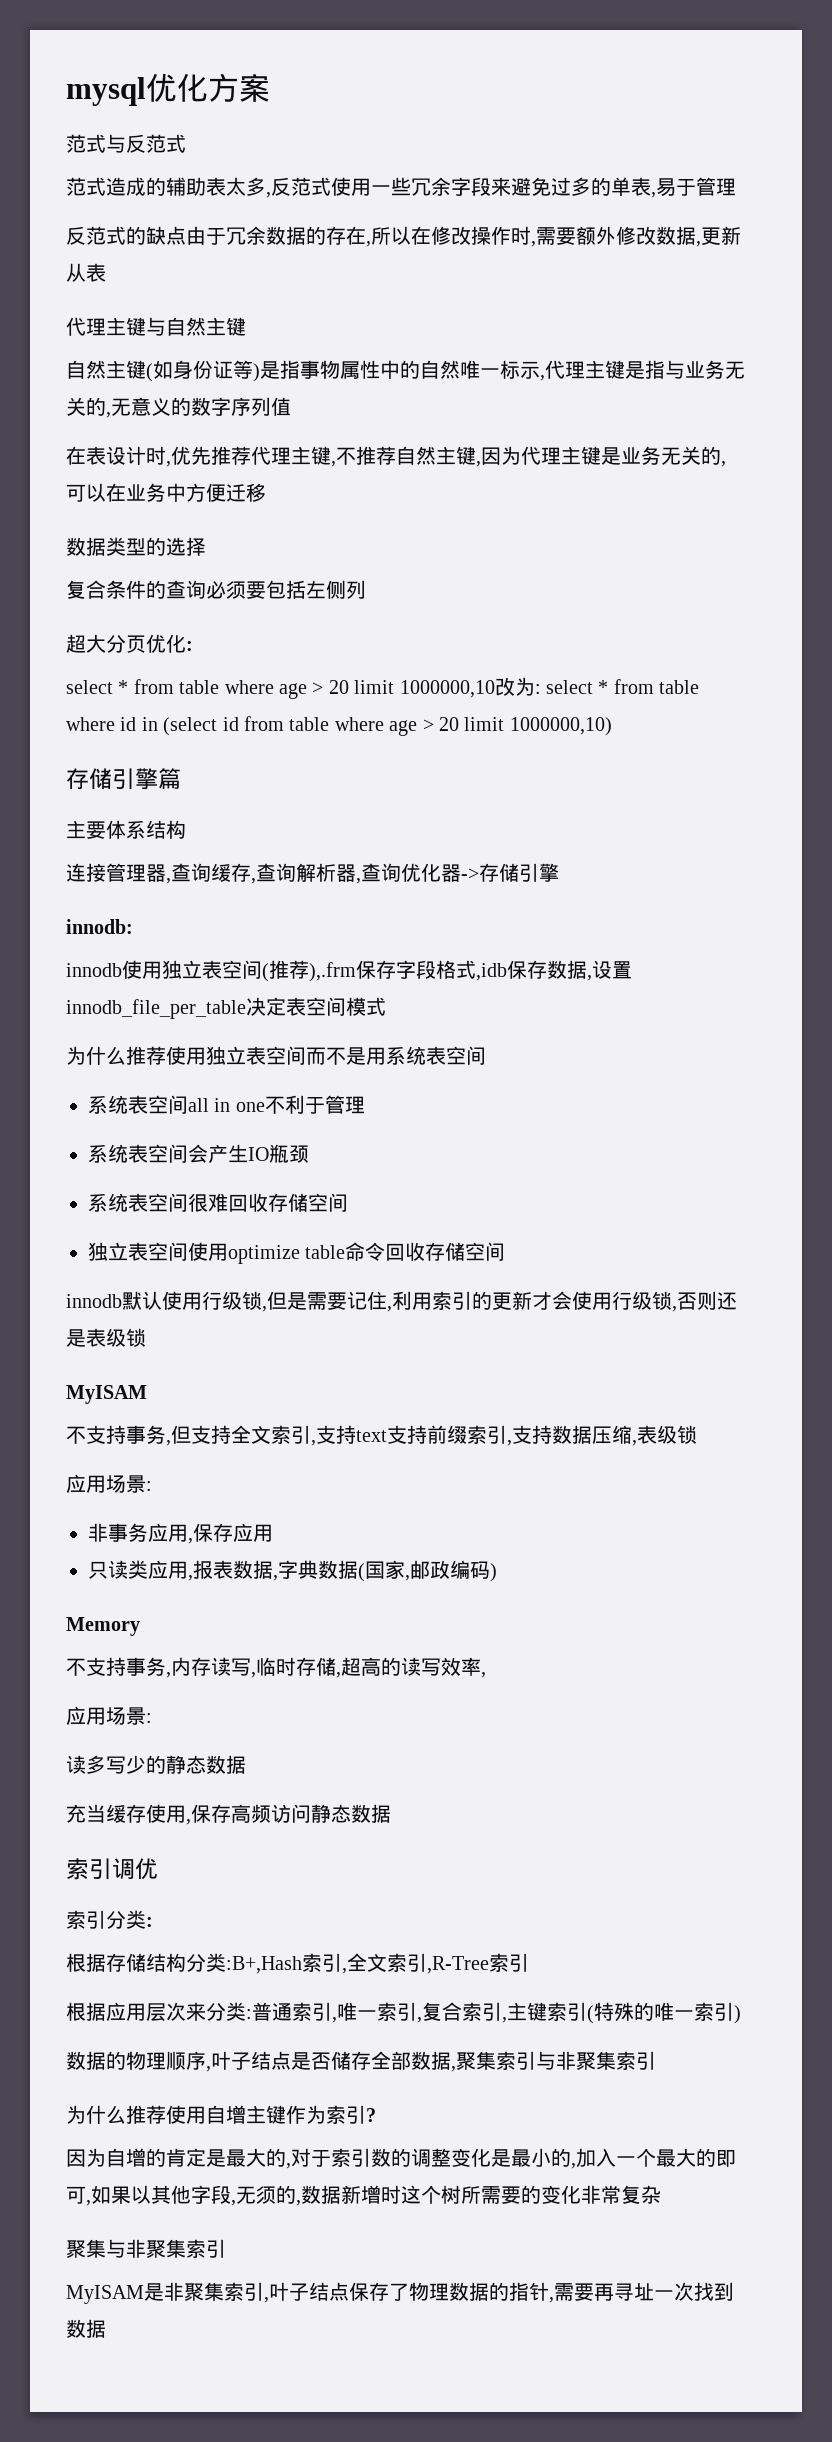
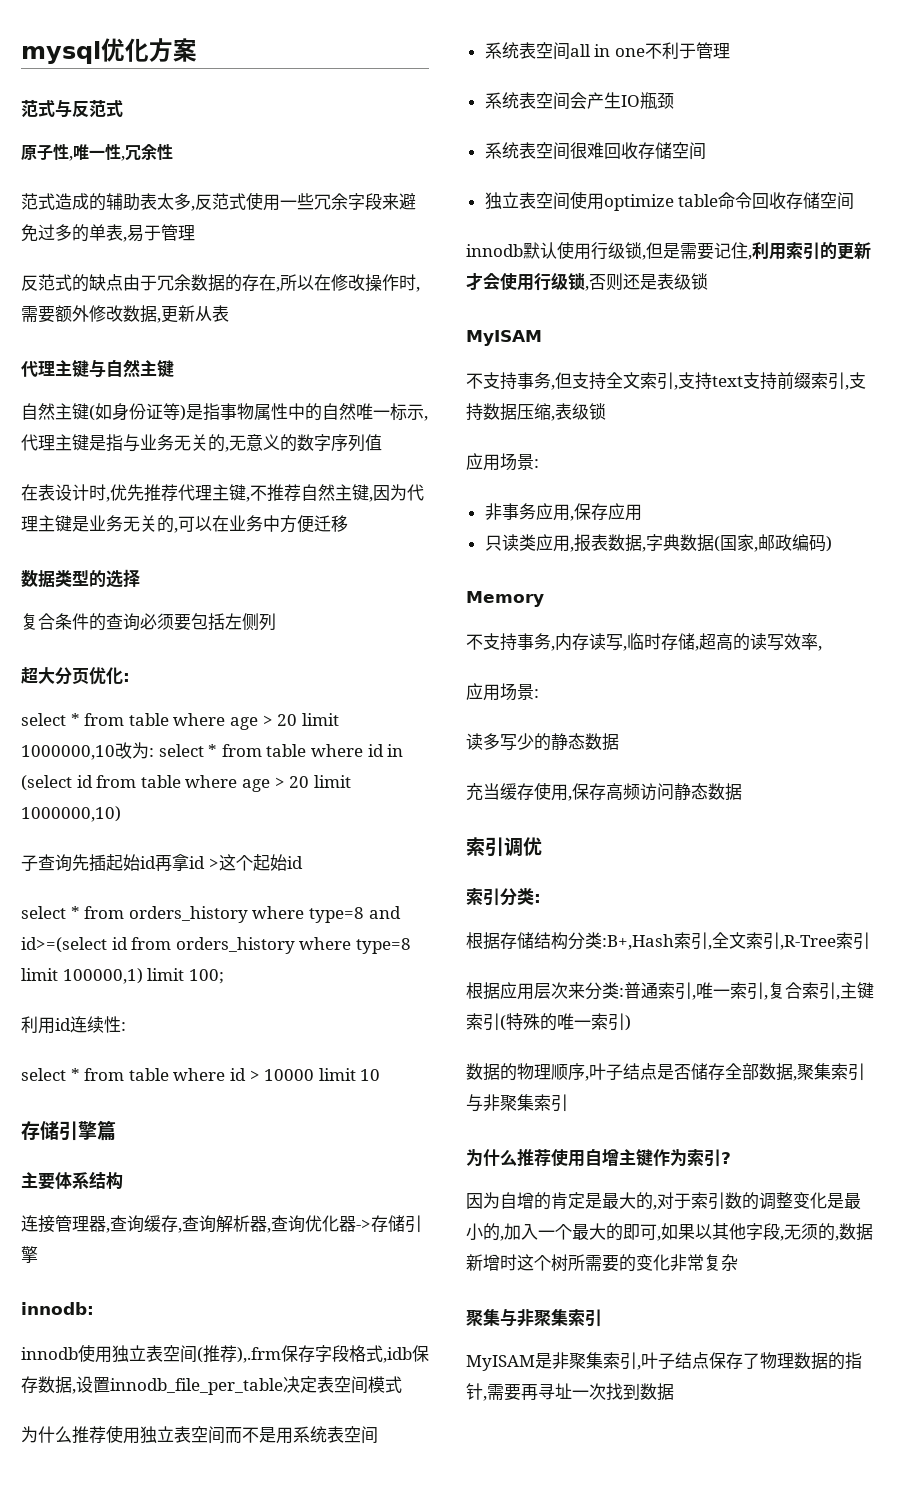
(186, 143) none -> [21,143,173,161] // 原子性,唯一性,冗余性
(612, 726) none -> [21,854,303,872] [21,906,401,923] [21,937,411,954] [21,968,224,984] [21,1016,126,1034] [21,1068,381,1081] // 子查询先插起始id再拿id >这个起始id // select * from orders_history where type=8 and id>=(select id from orders_history where type=8 limit 100000,1) limit 100; // 利用id连续性: // select * from table where id > 10000 limit 10

